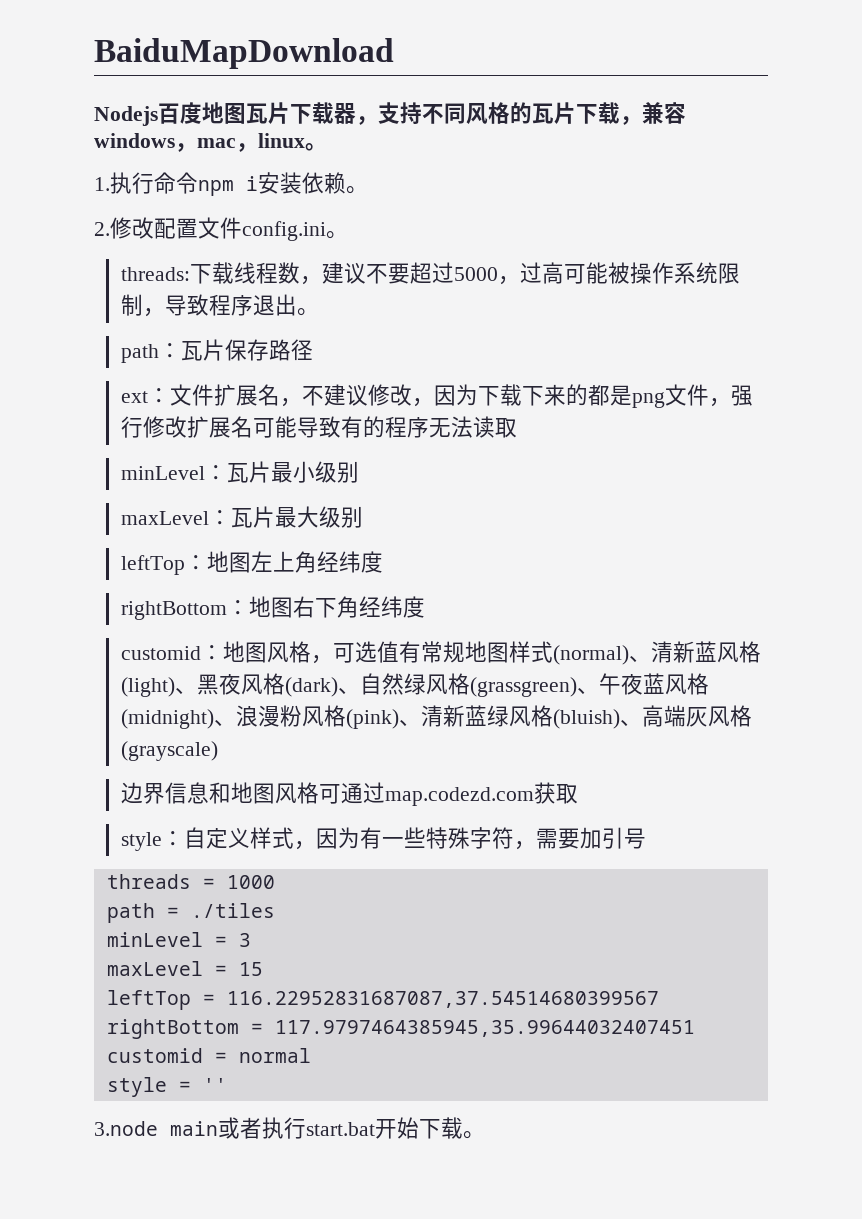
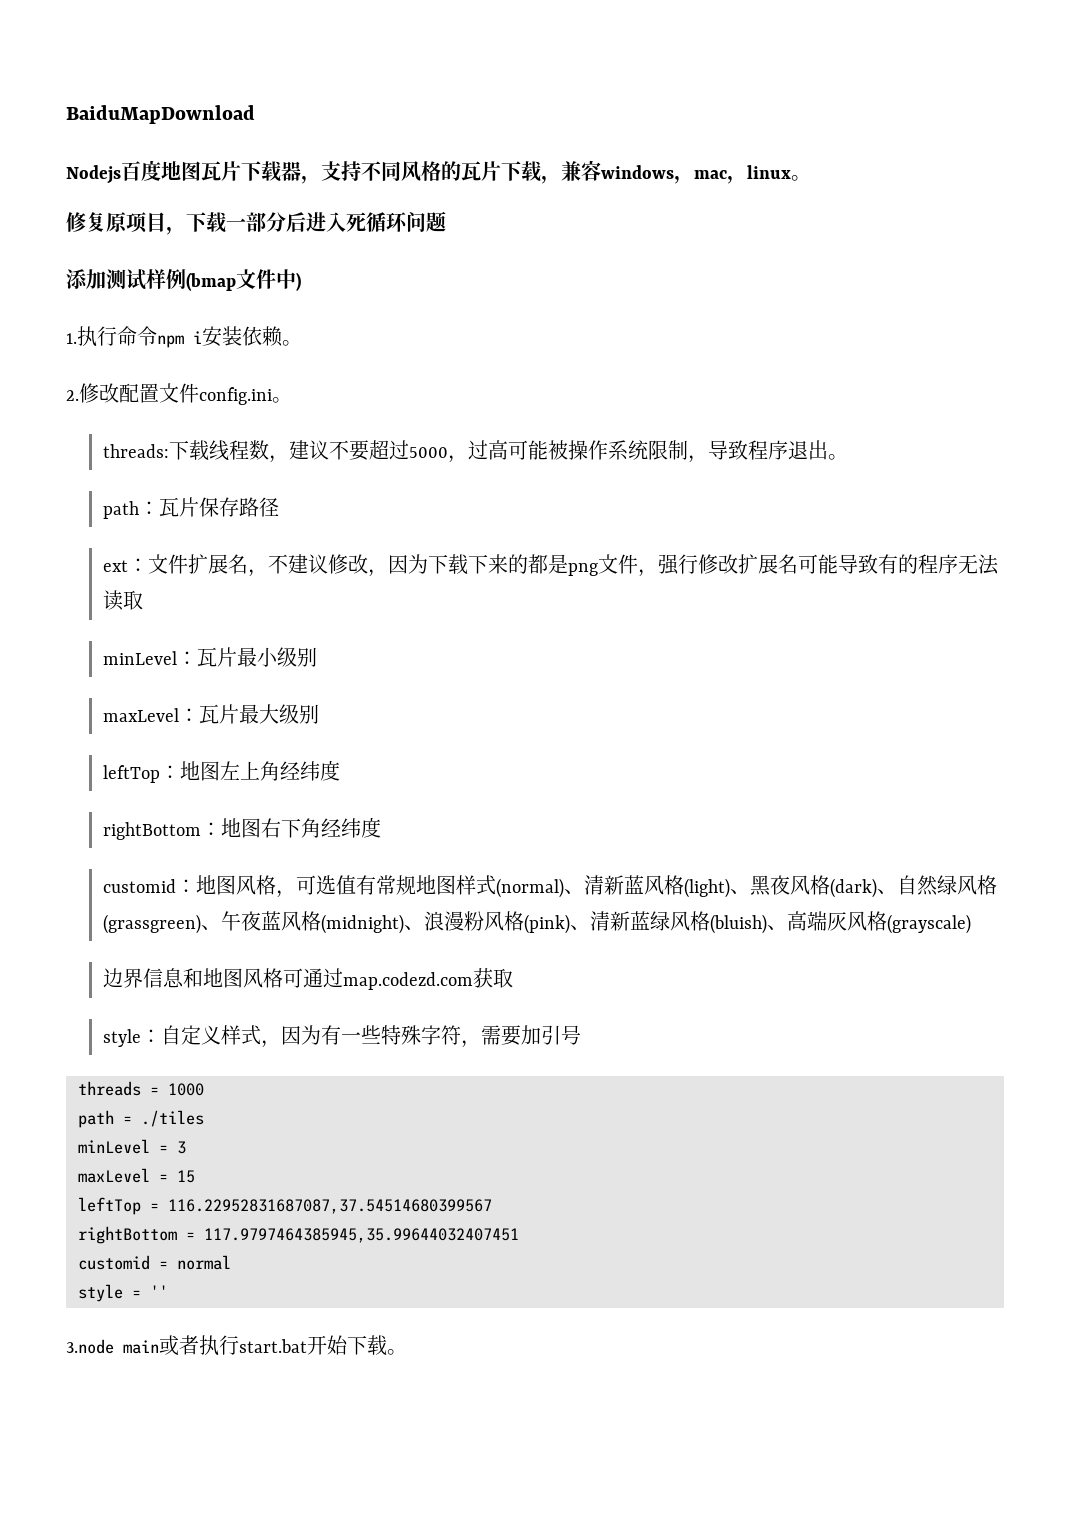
(327, 147) none -> [66,211,446,235] [66,268,301,291] // 修复原项目，下载一部分后进入死循环问题 // 添加测试样例(bmap文件中)

